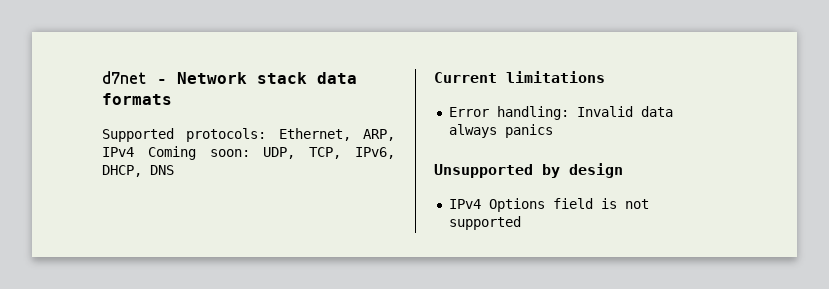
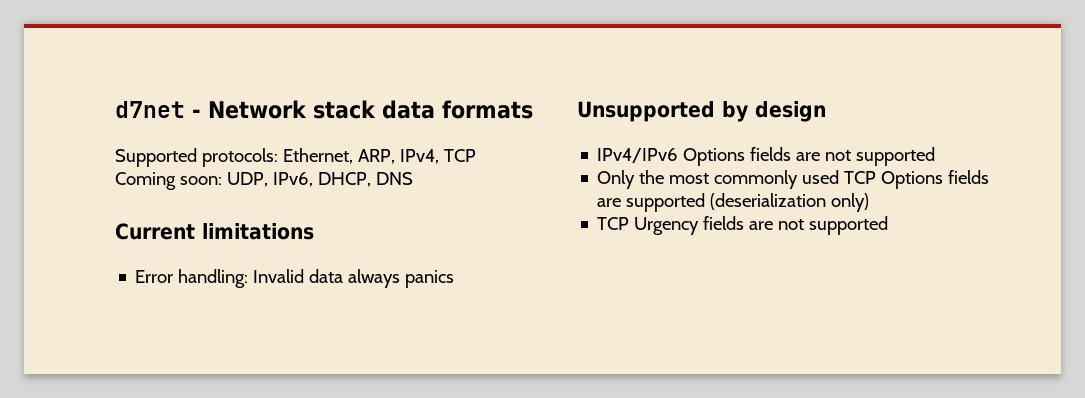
[102,147,134,157] IPv4 -> [399,149,476,164] IPv4, TCP
[309,147,342,159] TCP, -> (268, 179) none
[448,198,617,212] IPv4 Options field is -> [597,147,936,166] [597,170,990,189] [597,193,870,212] [597,216,774,235] IPv4/IPv6 Options fields are not supported // Only the most commonly used TCP Options fields are supported (deserialization only) // TCP Urgency fields are

